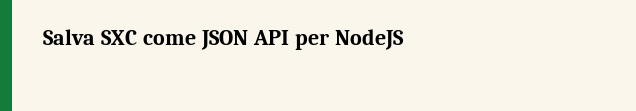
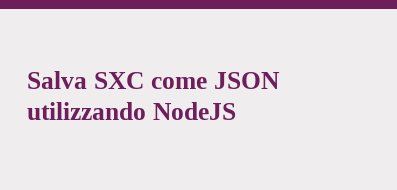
[252,30,329,50] API per -> [27,102,146,120] utilizzando

